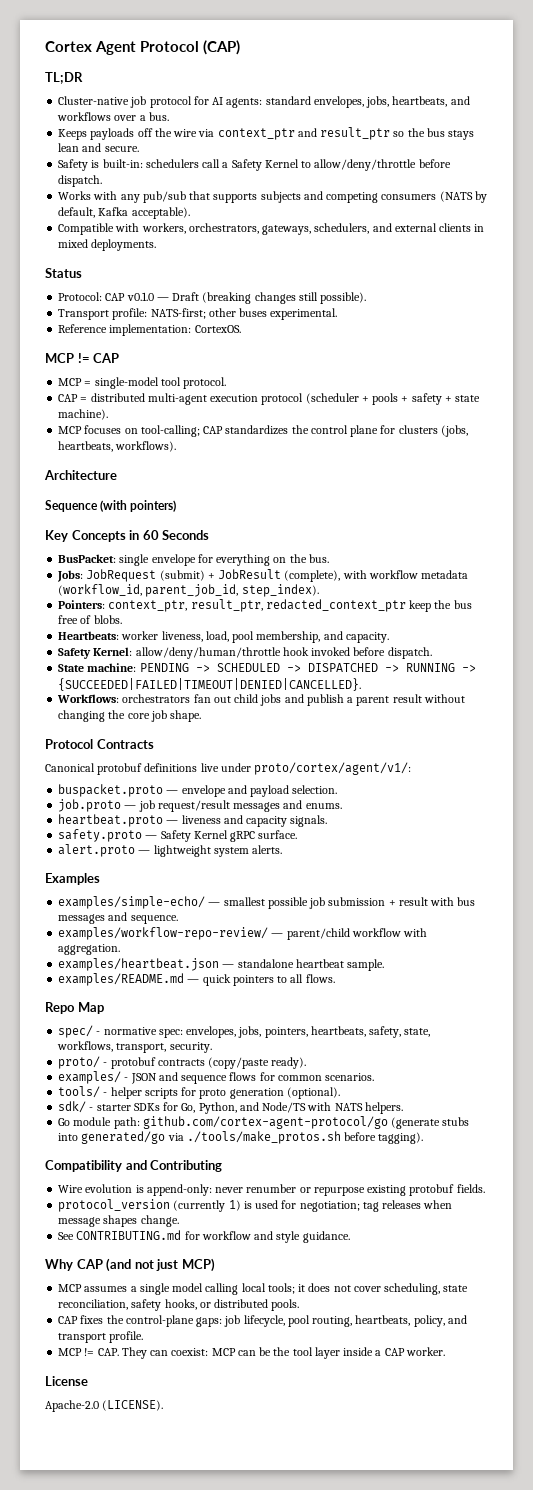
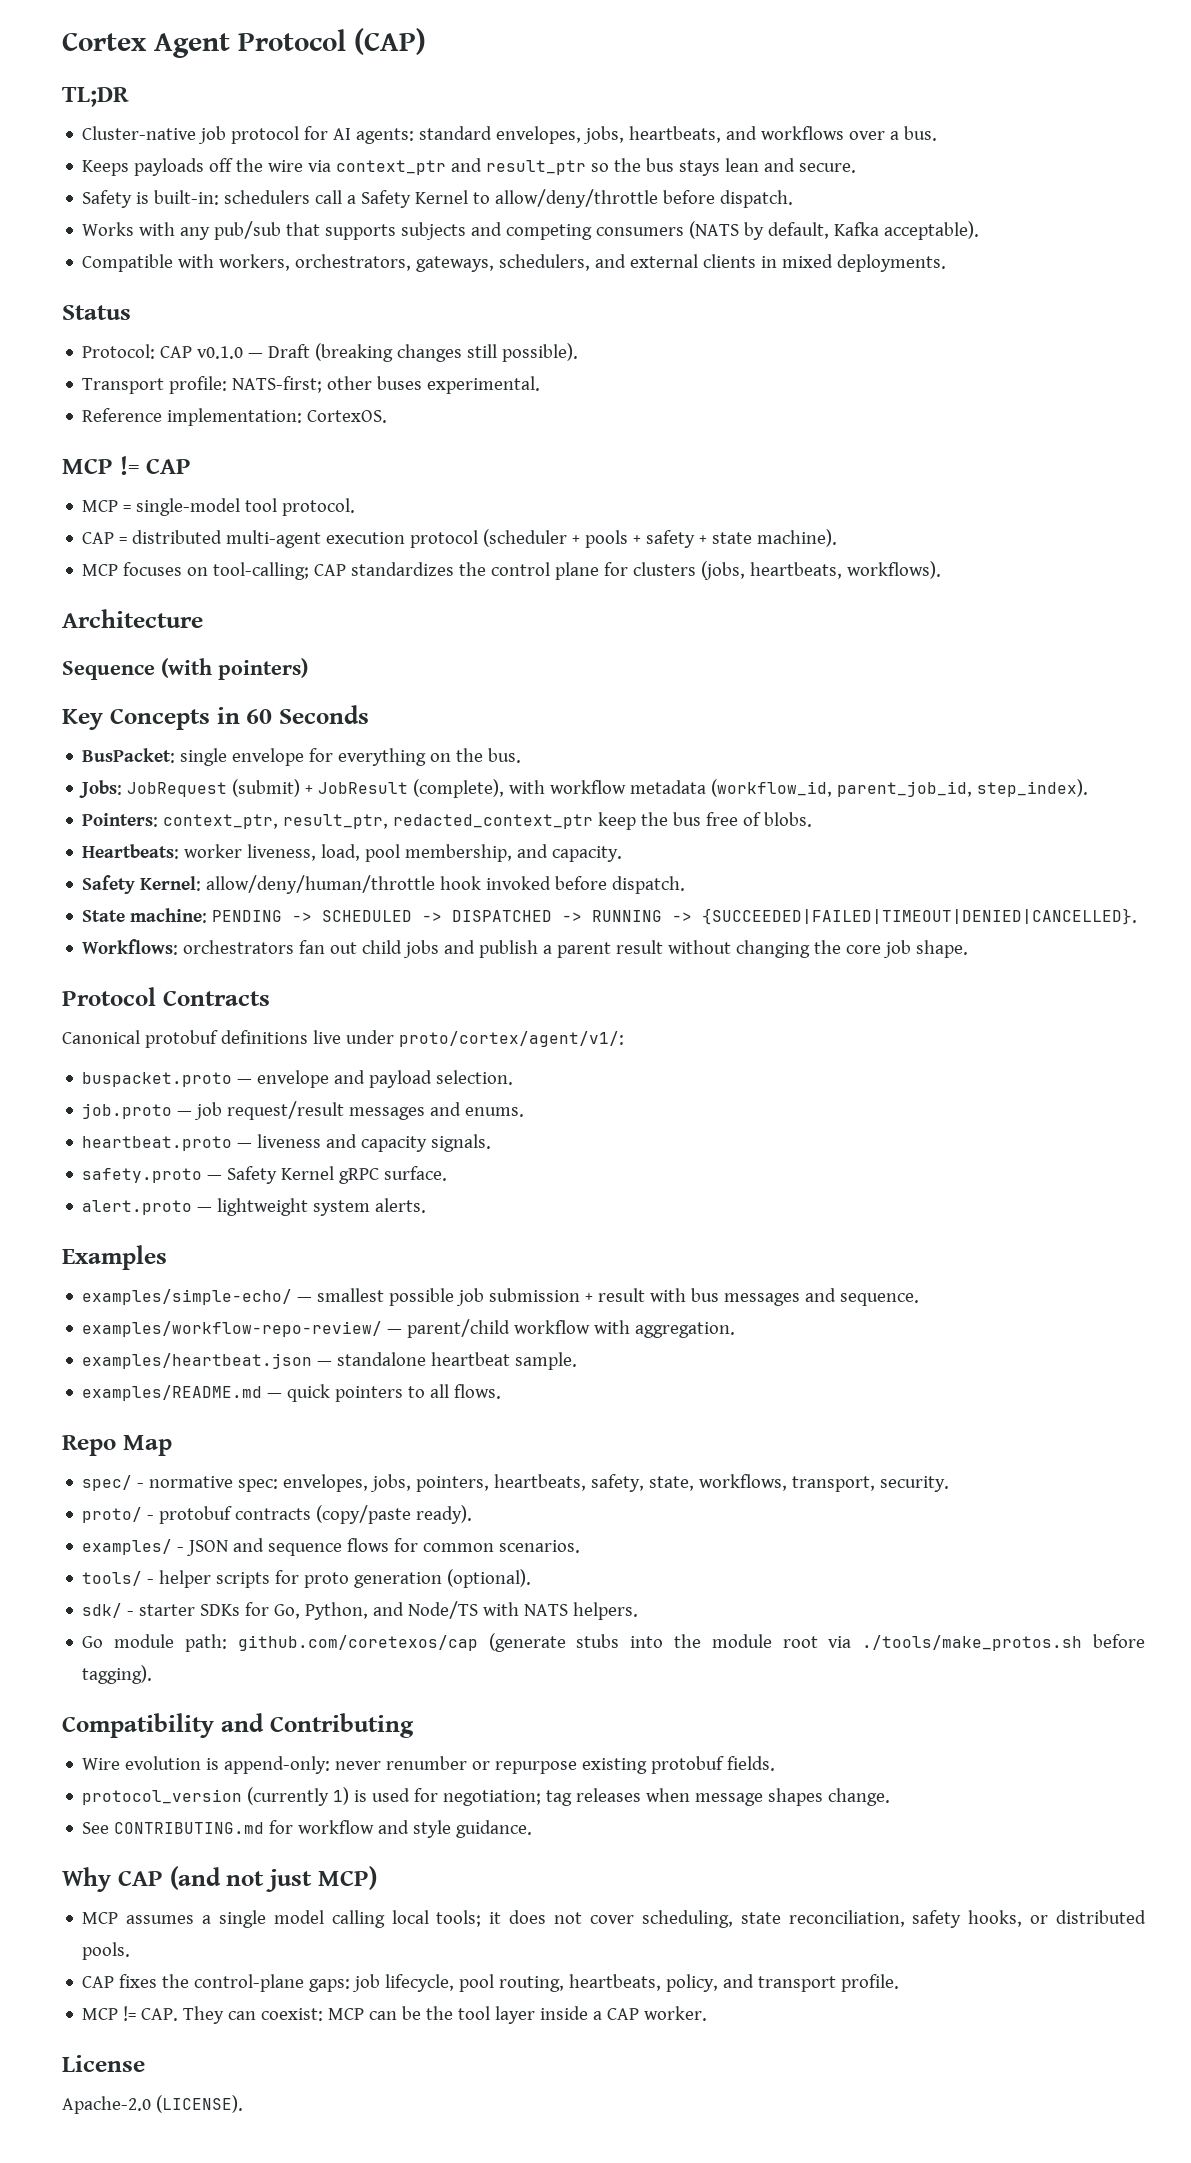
[142,1116,388,1129] github.com/cortex-agent-protocol/go -> [237,1635,478,1651] github.com/coretexos/cap
[81,1131,166,1144] generated/go -> [673,1634,818,1648] the module root

